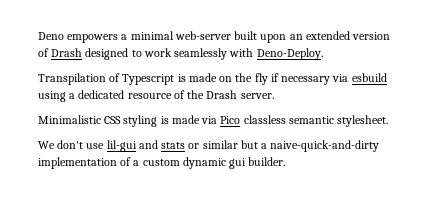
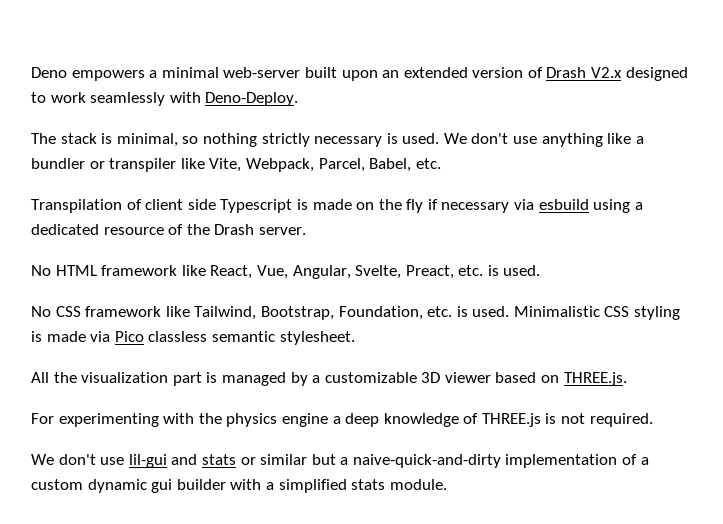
(83, 52) none -> [591,67,623,78] V2.x
(323, 54) none -> [31,133,644,147] [31,158,441,172] // The stack is minimal, so nothing strictly necessary is used. We don't use anything like a bundler or transpiler like Vite, Webpack, Parcel, Babel, etc.
(121, 77) none -> [145,199,216,210] client side
(274, 96) none -> [31,265,541,279] [31,306,510,320] No HTML framework like React, Vue, Angular, Svelte, Preact, etc. is used. // No CSS framework like Tailwind, Bootstrap, Foundation, etc. is used.
(389, 121) none -> [31,372,627,386] [31,413,653,427] // All the visualization part is managed by a customizable 3D viewer based on THREE.js. // For experimenting with the physics engine a deep knowledge of THREE.js is not required.
[248,157,286,166] builder. -> [176,479,447,493] builder with a simplified stats module.

